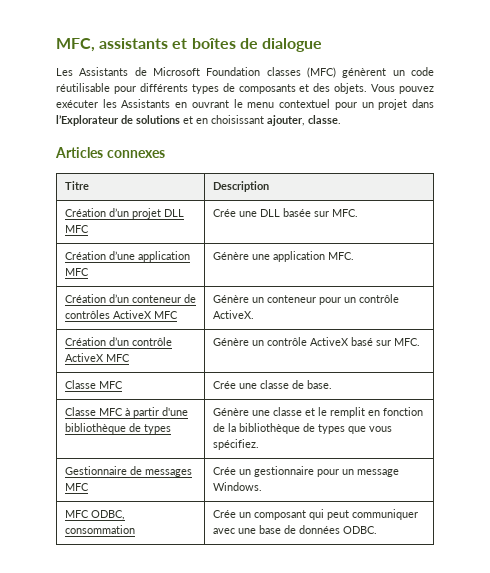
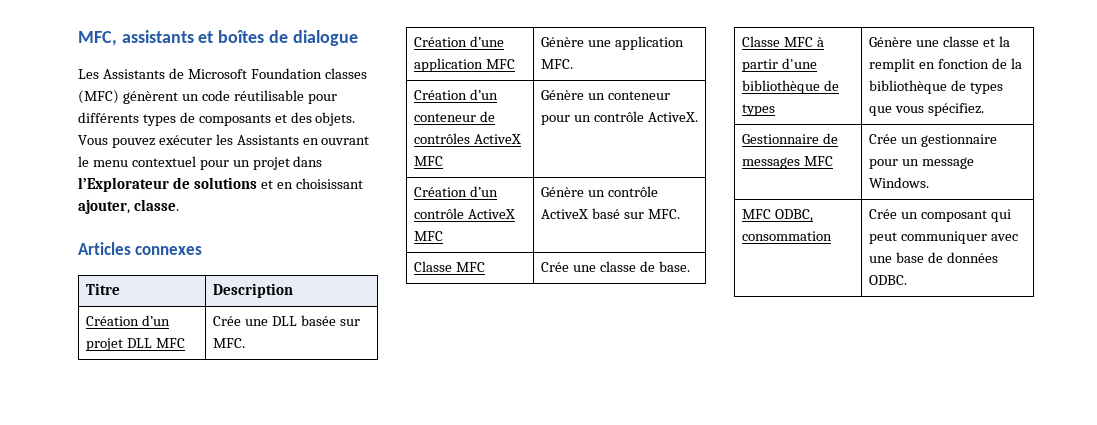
[317,407,327,416] le -> [998,36,1010,47] la

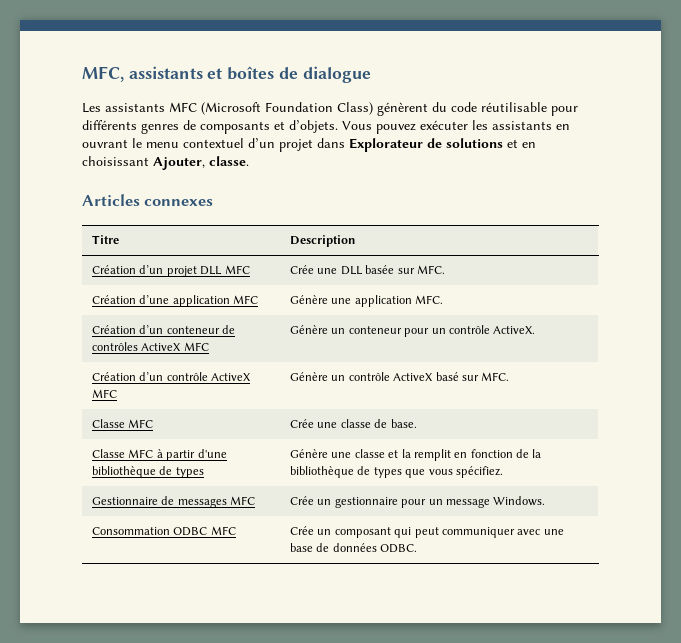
[102,68,367,79] [78,90,199,104] Assistants de Microsoft Foundation classes (MFC) génèrent un -> [105,102,447,116] assistants MFC (Microsoft Foundation Class) génèrent du
[142,114,176,126] types -> [141,123,179,134] genres
[290,112,356,126] des objets. -> [289,120,338,133] d’objets.
[236,135,299,145] Assistants -> [492,121,552,130] assistants
[199,160,250,170] pour un -> [248,138,275,148] d’un
[78,177,169,192] l’Explorateur -> [349,138,423,152] Explorateur
[78,199,130,214] ajouter, -> [153,157,205,170] Ajouter,
[741,209,813,222] [741,231,832,241] MFC ODBC, consommation -> [92,526,236,536] Consommation ODBC MFC

